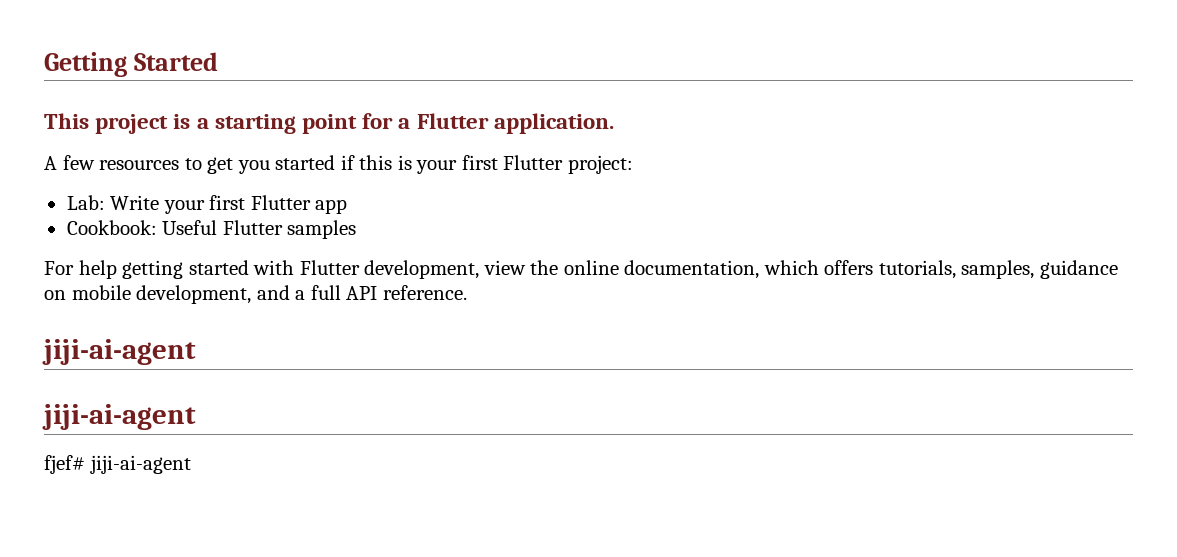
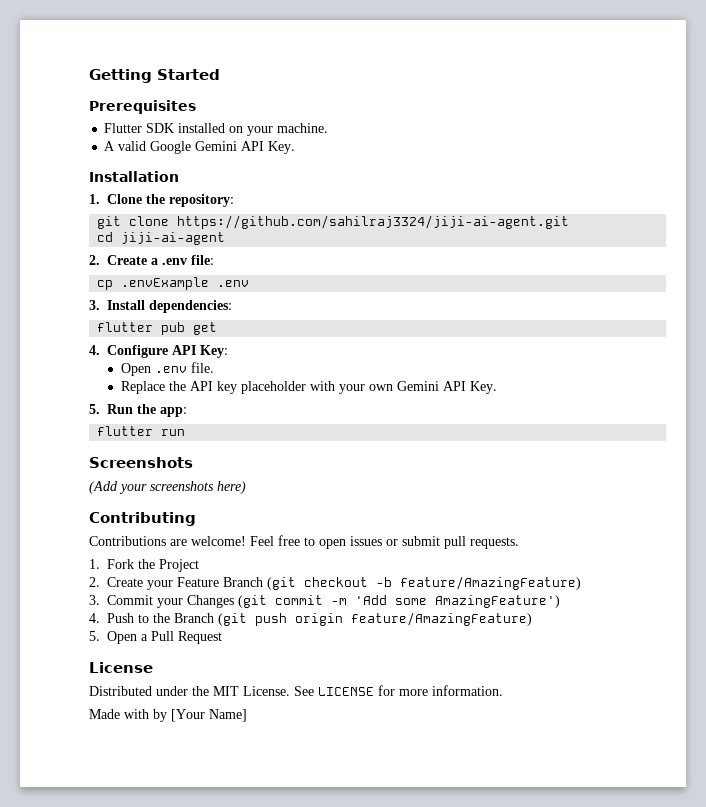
[44,113,614,134] [44,155,633,174] [66,195,348,214] [66,220,357,239] [44,260,1119,279] [44,285,467,304] [42,339,196,365] [42,404,196,430] [44,455,191,474] This project is a starting point for a Flutter application. // A few resources to get you started if this is your first Flutter project: // Lab: Write your first Flutter app // Cookbook: Useful Flutter samples // For help getting started with Flutter development, view the online documentation, which offers tutorials, samples, guidance on mobile development, and a full API reference. // jiji-ai-agent // jiji-ai-agent // fjef# jiji-ai-agent -> [89,100,196,114] [104,123,329,136] [104,141,296,154] [89,171,179,182] [89,194,234,207] [97,215,570,229] [97,232,226,245] [89,255,214,265] [97,277,250,290] [89,300,232,313] [97,322,218,335] [89,345,228,358] [120,362,214,376] [120,381,497,394] [89,404,187,417] [97,426,186,436] [89,457,193,468] [89,481,246,494] [89,512,196,526] [89,535,519,549] [89,559,199,572] [89,576,581,590] [89,595,560,608] [89,612,532,626] [89,631,222,644] [89,662,153,673] [89,685,503,696] [89,709,247,722] Prerequisites // Flutter SDK installed on your machine. // A valid Google Gemini API Key. // Installation // 1. Clone the repository: // git clone https://github.com/sahilraj3324/jiji-ai-agent.git // cd jiji-ai-agent // 2. Create a .env file: // cp .envExample .env // 3. Install dependencies: // flutter pub get // 4. Configure API Key: // Open .env file. // Replace the API key placeholder with your own Gemini API Key. // 5. Run the app: // flutter run // Screenshots // (Add your screenshots here) // Contributing // Contributions are welcome! Feel free to open issues or submit pull requests. // 1. Fork the Project // 2. Create your Feature Branch (git checkout -b feature/AmazingFeature) // 3. Commit your Changes (git commit -m 'Add some AmazingFeature') // 4. Push to the Branch (git push origin feature/AmazingFeature) // 5. Open a Pull Request // License // Distributed under the MIT License. See LICENSE for more information. // Made with by [Your Name]

